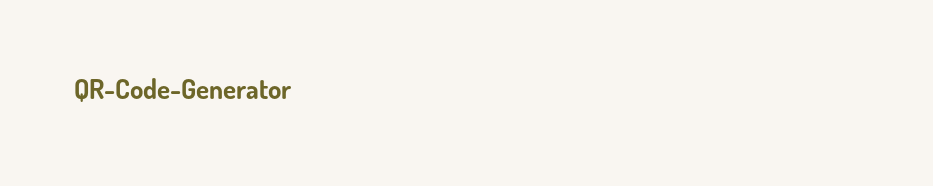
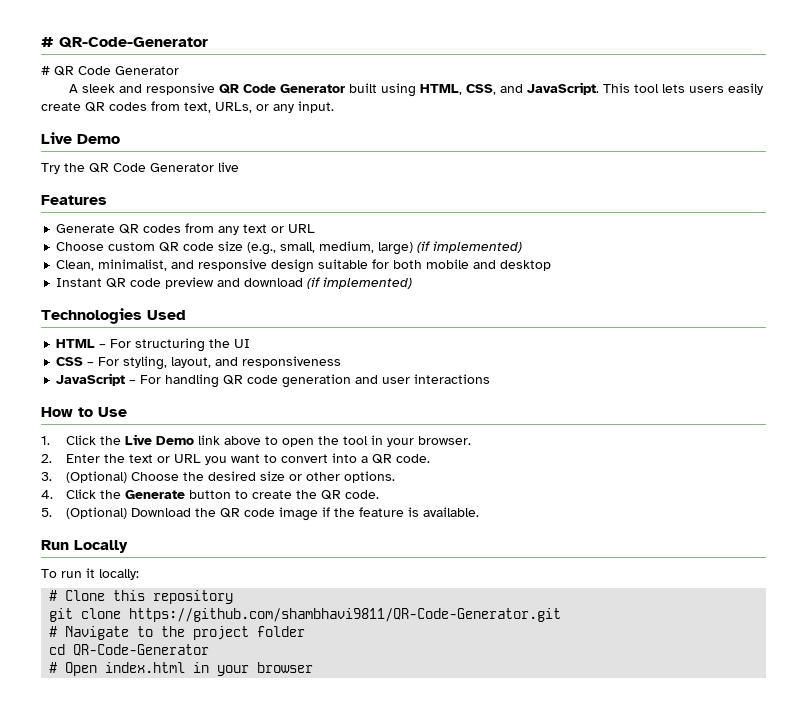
[74,78,292,102] QR-Code-Generator -> [41,37,208,48] [41,66,179,76] [69,82,764,97] [41,101,334,113] [41,132,120,144] [41,162,239,174] [41,195,107,205] [56,223,316,235] [56,241,523,255] [56,259,552,273] [56,277,413,289] [41,308,186,324] [56,338,251,352] [56,356,342,370] [56,373,491,388] [41,407,127,417] [41,434,471,447] [41,453,430,465] [41,471,395,483] [41,489,379,500] [41,507,479,521] [41,540,128,553] [41,568,139,580] [49,590,234,604] [49,608,562,622] [49,626,306,640] [49,644,210,656] [49,662,314,676] # QR-Code-Generator // # QR Code Generator // A sleek and responsive QR Code Generator built using HTML, CSS, and JavaScript. This tool lets users easily create QR codes from text, URLs, or any input. // Live Demo // Try the QR Code Generator live // Features // Generate QR codes from any text or URL // Choose custom QR code size (e.g., small, medium, large) (if implemented) // Clean, minimalist, and responsive design suitable for both mobile and desktop // Instant QR code preview and download (if implemented) // Technologies Used // HTML – For structuring the UI // CSS – For styling, layout, and responsiveness // JavaScript – For handling QR code generation and user interactions // How to Use // 1. Click the Live Demo link above to open the tool in your browser. // 2. Enter the text or URL you want to convert into a QR code. // 3. (Optional) Choose the desired size or other options. // 4. Click the Generate button to create the QR code. // 5. (Optional) Download the QR code image if the feature is available. // Run Locally // To run it locally: // # Clone this repository // git clone https://github.com/shambhavi9811/QR-Code-Generator.git // # Navigate to the project folder // cd QR-Code-Generator // # Open index.html in your browser

